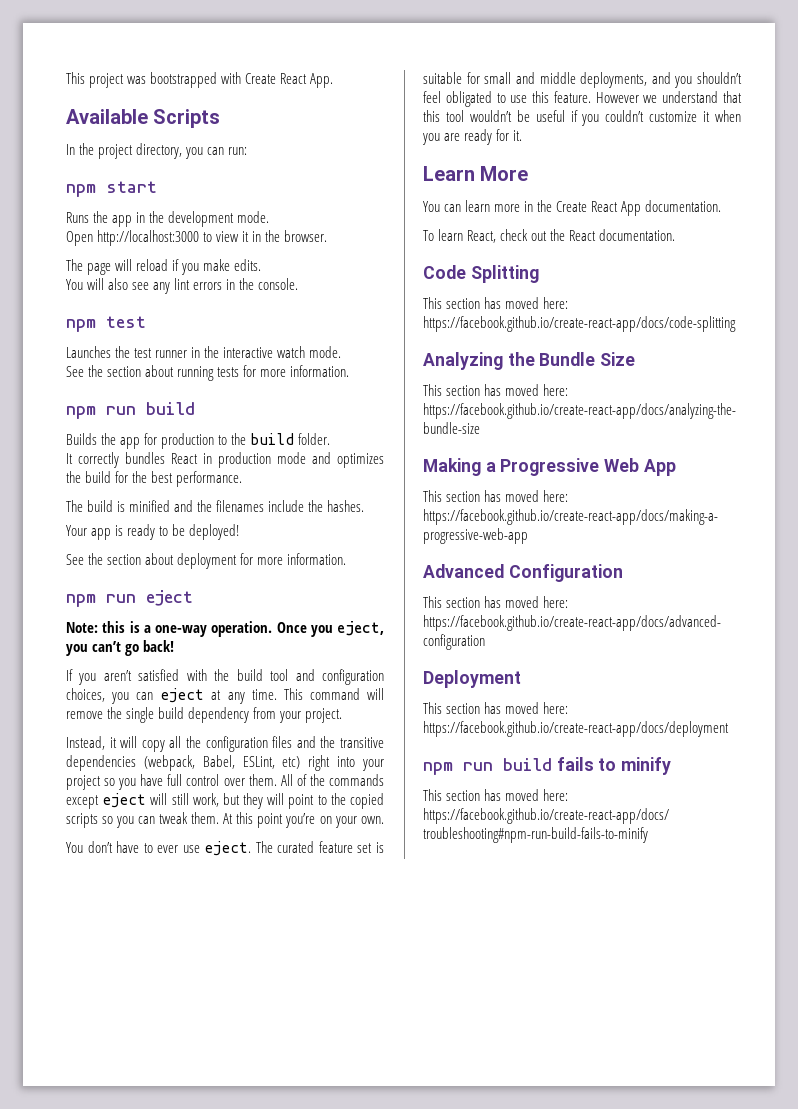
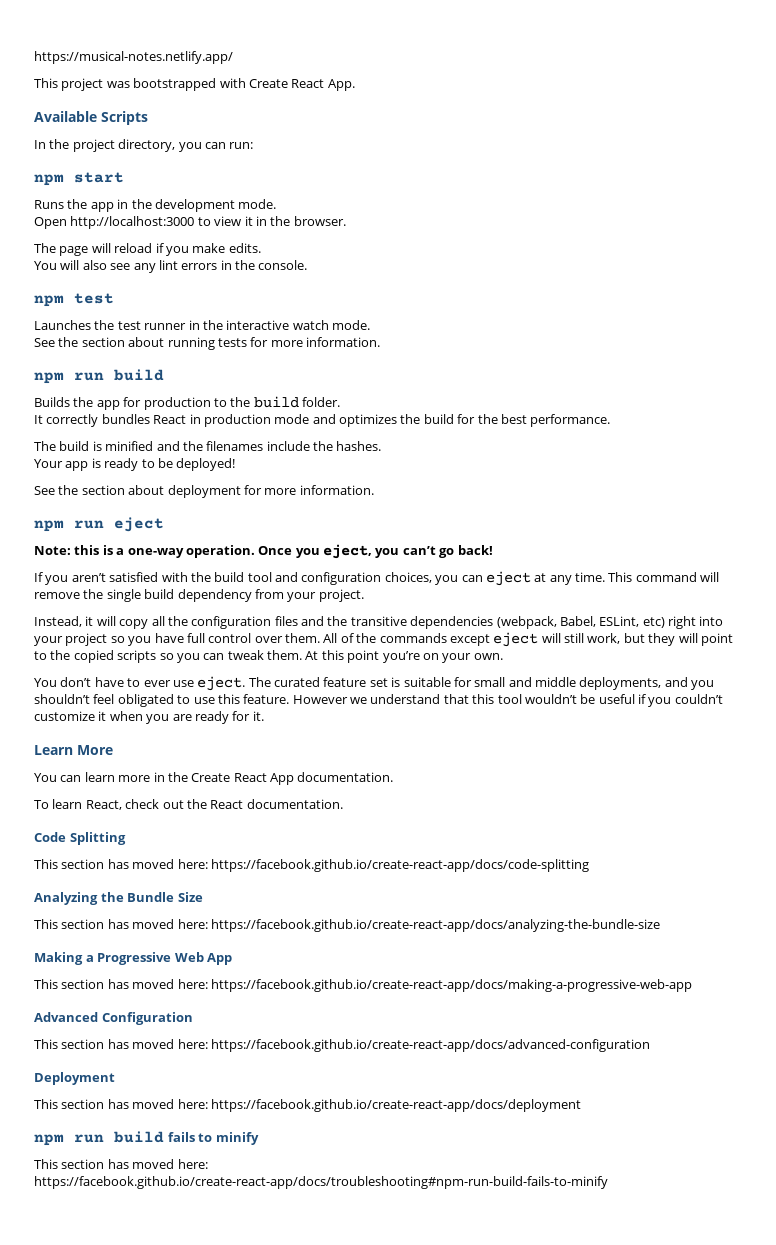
(66, 78) none -> [34,51,233,64] https://musical-notes.netlify.app/ //

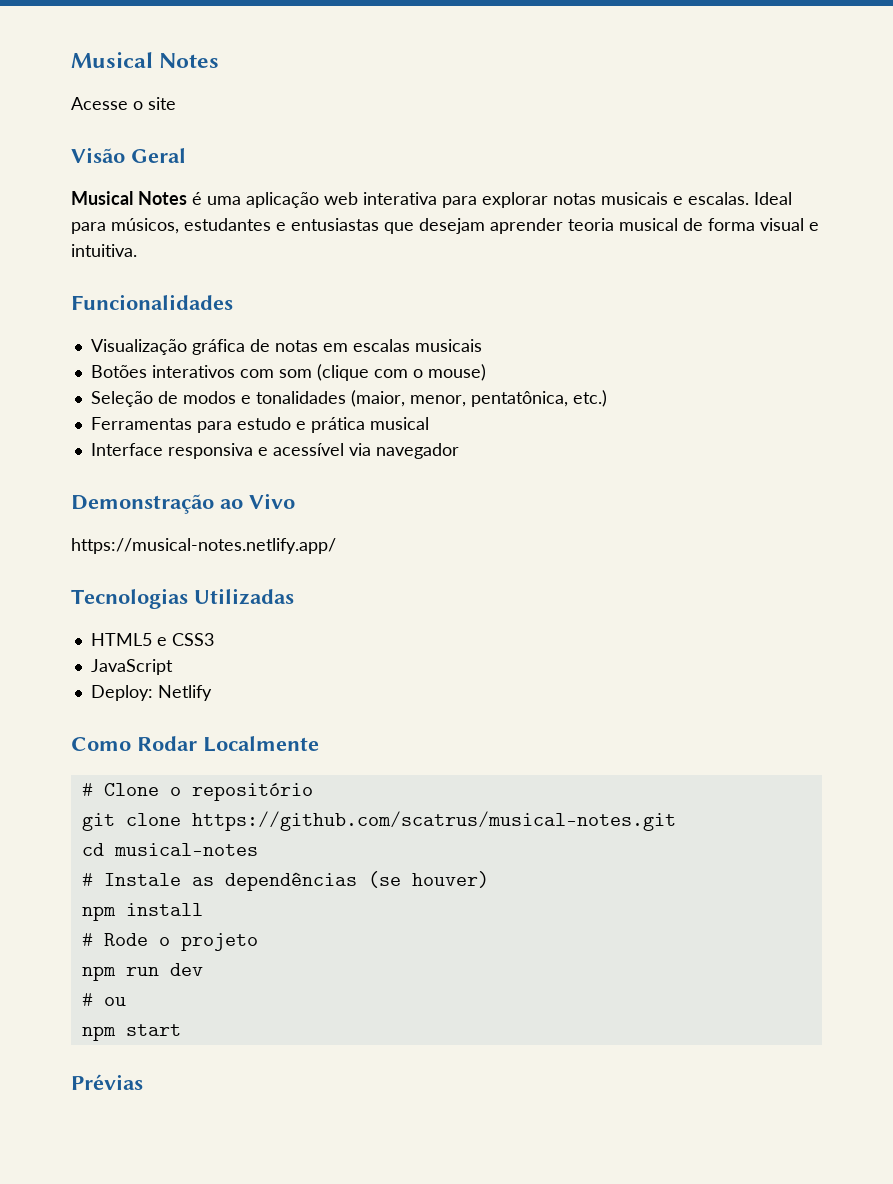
[34,51,233,64] [34,78,355,91] [34,111,148,125] [34,139,254,152] [34,172,124,186] [34,199,277,212] [34,216,346,229] [34,243,261,256] [34,260,308,273] [34,293,114,307] [34,320,370,330] [34,337,380,350] [34,369,164,384] [34,396,340,410] [34,414,611,427] [34,441,382,451] [34,458,236,471] [34,485,374,498] [34,517,164,532] [34,544,493,559] [34,571,720,586] [34,589,364,602] [34,616,724,629] [34,632,733,647] [34,650,503,663] [34,676,715,691] [34,694,723,707] [34,711,264,724] [34,745,113,755] [34,772,394,785] [34,799,343,810] [34,832,126,845] [34,859,589,872] [34,892,203,905] [34,919,660,932] [34,952,233,965] [34,979,692,992] [34,1012,193,1025] [34,1039,650,1052] [34,1072,115,1085] [34,1099,581,1112] [34,1131,259,1146] [34,1159,208,1169] [34,1176,608,1189] https://musical-notes.netlify.app/ // This project was bootstrapped with Create React App. // Available Scripts // In the project directory, you can run: // npm start // Runs the app in the development mode. // Open http://localhost:3000 to view it in the browser. // The page will reload if you make edits. // You will also see any lint errors in the console. // npm test // Launches the test runner in the interactive watch mode. // See the section about running tests for more information. // npm run build // Builds the app for production to the build folder. // It correctly bundles React in production mode and optimizes the build for the best performance. // The build is minified and the filenames include the hashes. // Your app is ready to be deployed! // See the section about deployment for more information. // npm run eject // Note: this is a one-way operation. Once you eject, you can’t go back! // If you aren’t satisfied with the build tool and configuration choices, you can eject at any time. This command will remove the single build dependency from your project. // Instead, it will copy all the configuration files and the transitive dependencies (webpack, Babel, ESLint, etc) right into your project so you have full control over them. All of the commands except eject will still work, but they will point to the copied scripts so you can tweak them. At this point you’re on your own. // You don’t have to ever use eject. The curated feature set is suitable for small and middle deployments, and you shouldn’t feel obligated to use this feature. However we understand that this tool wouldn’t be useful if you couldn’t customize it when you are ready for it. // Learn More // You can learn more in the Create React App documentation. // To learn React, check out the React documentation. // Code Splitting // This section has moved here: https://facebook.github.io/create-react-app/docs/code-splitting // Analyzing the Bundle Size // This section has moved here: https://facebook.github.io/create-react-app/docs/analyzing-the-bundle-size // Making a Progressive Web App // This section has moved here: https://facebook.github.io/create-react-app/docs/making-a-progressive-web-app // Advanced Configuration // This section has moved here: https://facebook.github.io/create-react-app/docs/advanced-configuration // Deployment // This section has moved here: https://facebook.github.io/create-react-app/docs/deployment // npm run build fails to minify // This section has moved here: https://facebook.github.io/create-react-app/docs/troubleshooting#npm-run-build-fails-to-minify -> [71,52,220,68] [71,97,176,110] [71,147,186,163] [71,191,792,208] [71,218,819,234] [71,244,137,257] [71,294,233,310] [90,339,482,355] [90,364,486,381] [90,390,607,407] [90,417,429,433] [90,443,459,459] [71,493,295,514] [71,538,336,554] [71,588,294,609] [90,633,214,646] [90,659,173,675] [90,685,212,701] [71,736,319,752] [81,783,313,801] [81,811,676,831] [81,843,258,856] [81,871,489,891] [81,903,203,921] [81,933,258,951] [81,963,203,981] [81,993,126,1006] [81,1024,181,1041] [71,1074,143,1090] Musical Notes // Acesse o site // Visão Geral // Musical Notes é uma aplicação web interativa para explorar notas musicais e escalas. Ideal para músicos, estudantes e entusiastas que desejam aprender teoria musical de forma visual e intuitiva. // Funcionalidades // Visualização gráfica de notas em escalas musicais // Botões interativos com som (clique com o mouse) // Seleção de modos e tonalidades (maior, menor, pentatônica, etc.) // Ferramentas para estudo e prática musical // Interface responsiva e acessível via navegador // Demonstração ao Vivo // https://musical-notes.netlify.app/ // Tecnologias Utilizadas // HTML5 e CSS3 // JavaScript // Deploy: Netlify // Como Rodar Localmente // # Clone o repositório // git clone https://github.com/scatrus/musical-notes.git // cd musical-notes // # Instale as dependências (se houver) // npm install // # Rode o projeto // npm run dev // # ou // npm start // Prévias

